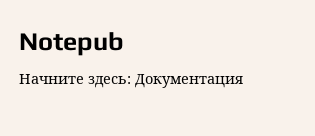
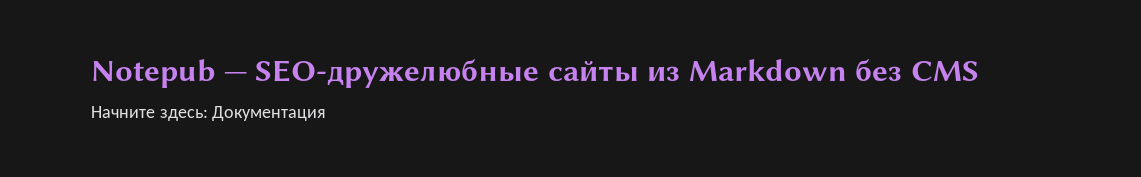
(124, 44) none -> [223,59,979,88] — SEO-дружелюбные сайты из Markdown без CMS

